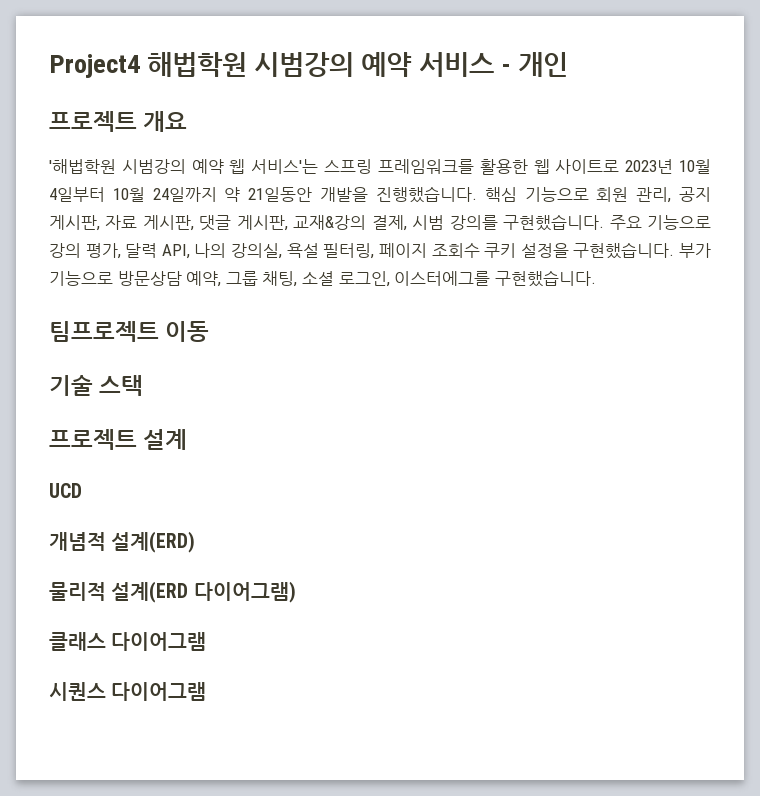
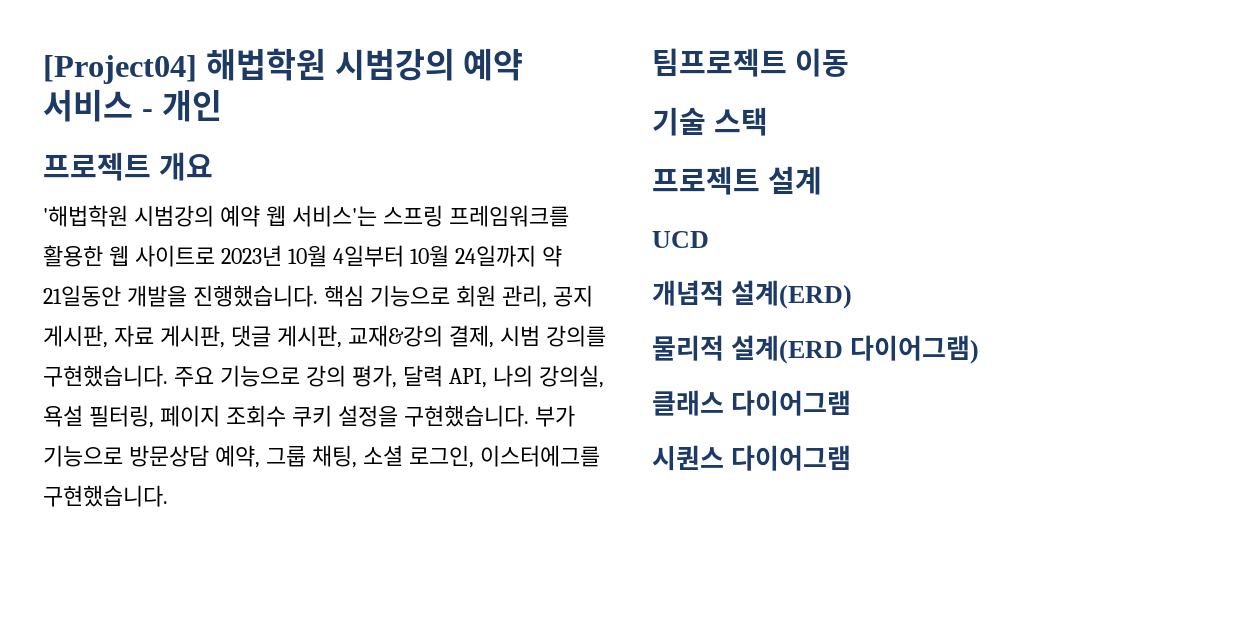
[49,54,140,78] Project4 -> [43,55,197,84] [Project04]

